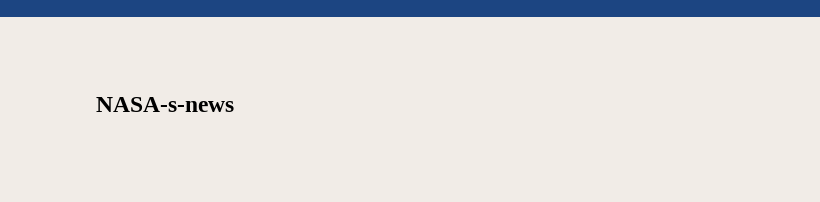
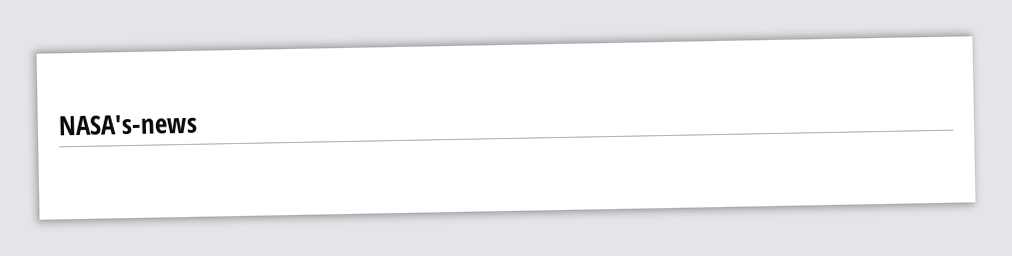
[96,97,234,112] NASA-s-news -> [58,113,198,136] NASA's-news

